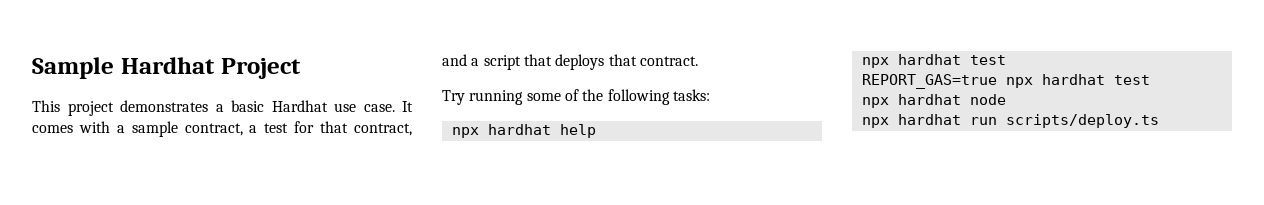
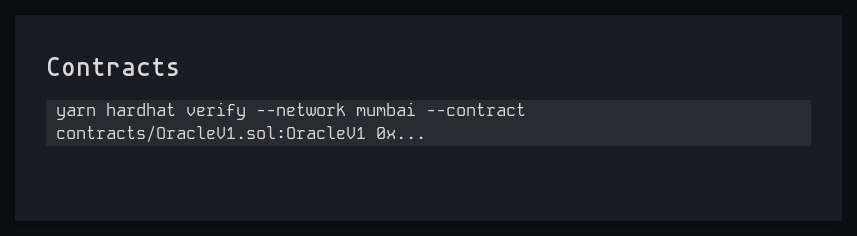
[32,57,301,79] [32,100,413,116] [32,121,413,137] [442,54,698,70] [442,89,710,105] [451,124,596,138] [861,54,1006,68] [861,74,1150,89] [861,94,1006,108] [861,114,1159,128] Sample Hardhat Project // This project demonstrates a basic Hardhat use case. It comes with a sample contract, a test for that contract, and a script that deploys that contract. // Try running some of the following tasks: // npx hardhat help // npx hardhat test // REPORT_GAS=true npx hardhat test // npx hardhat node // npx hardhat run scripts/deploy.ts -> [46,57,180,76] [55,102,526,120] [55,125,426,143] Contracts // yarn hardhat verify --network mumbai --contract contracts/OracleV1.sol:OracleV1 0x...

